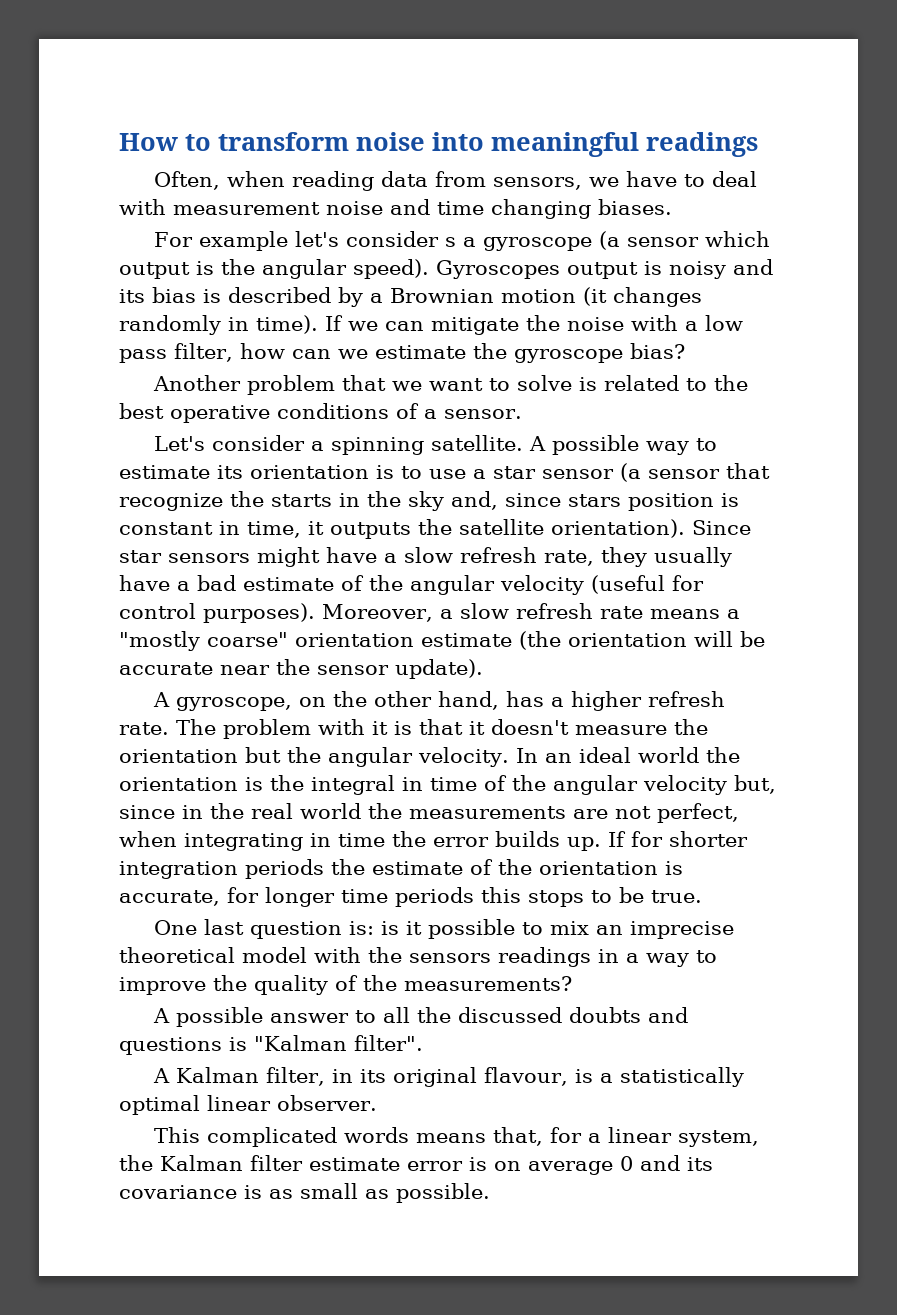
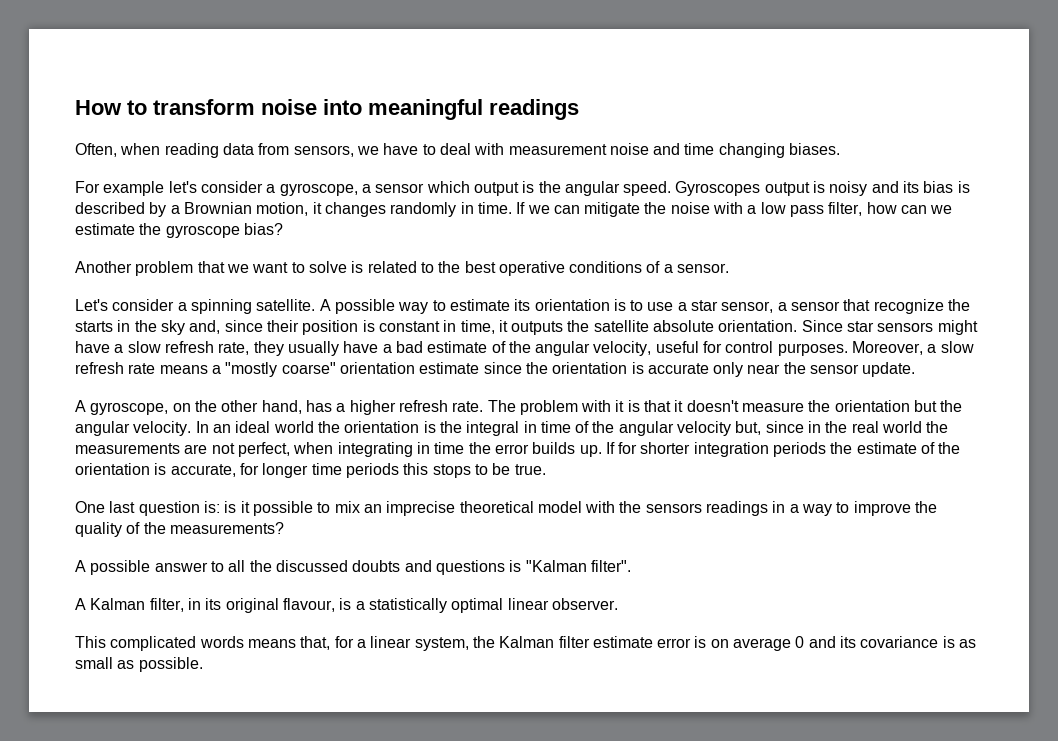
[445,231,621,251] s a gyroscope (a -> [266,183,371,196] a gyroscope, a
[353,259,429,279] speed). -> [623,181,672,196] speed.
[501,287,607,306] motion (it -> [256,202,322,216] motion, it
[256,315,318,334] time). -> [477,202,512,214] time.
[542,463,641,482] sensor (a -> [721,301,787,313] sensor, a
[568,494,621,507] stars -> [266,320,299,332] their
[551,519,685,538] orientation). -> [653,320,798,332] absolute orientation.
[500,575,665,595] velocity (useful -> [593,341,699,356] velocity, useful
[203,603,315,623] purposes). -> [777,343,848,356] purposes.
[519,631,765,650] [119,662,213,675] (the orientation will be accurate -> [483,362,744,377] since the orientation is accurate only
[395,659,483,679] update). -> [862,362,916,377] update.

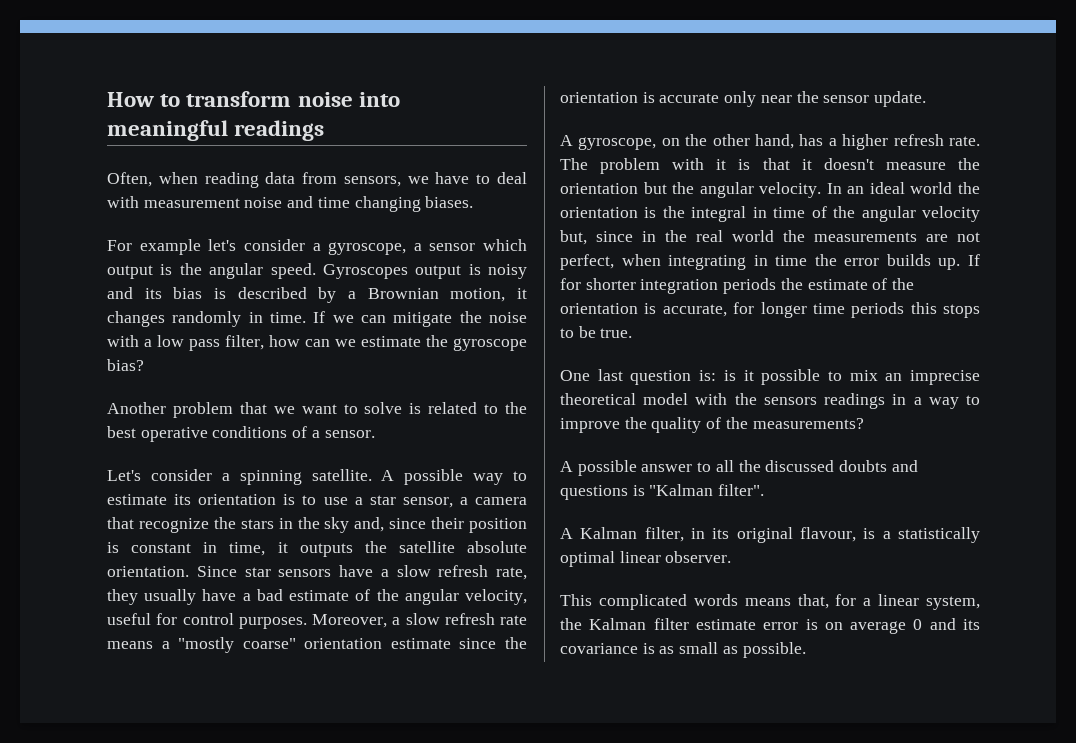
[791,301,841,311] sensor -> [475,497,527,505] camera
[75,321,113,332] starts -> [240,519,274,529] stars
[937,320,978,335] might -> (332, 573) none

